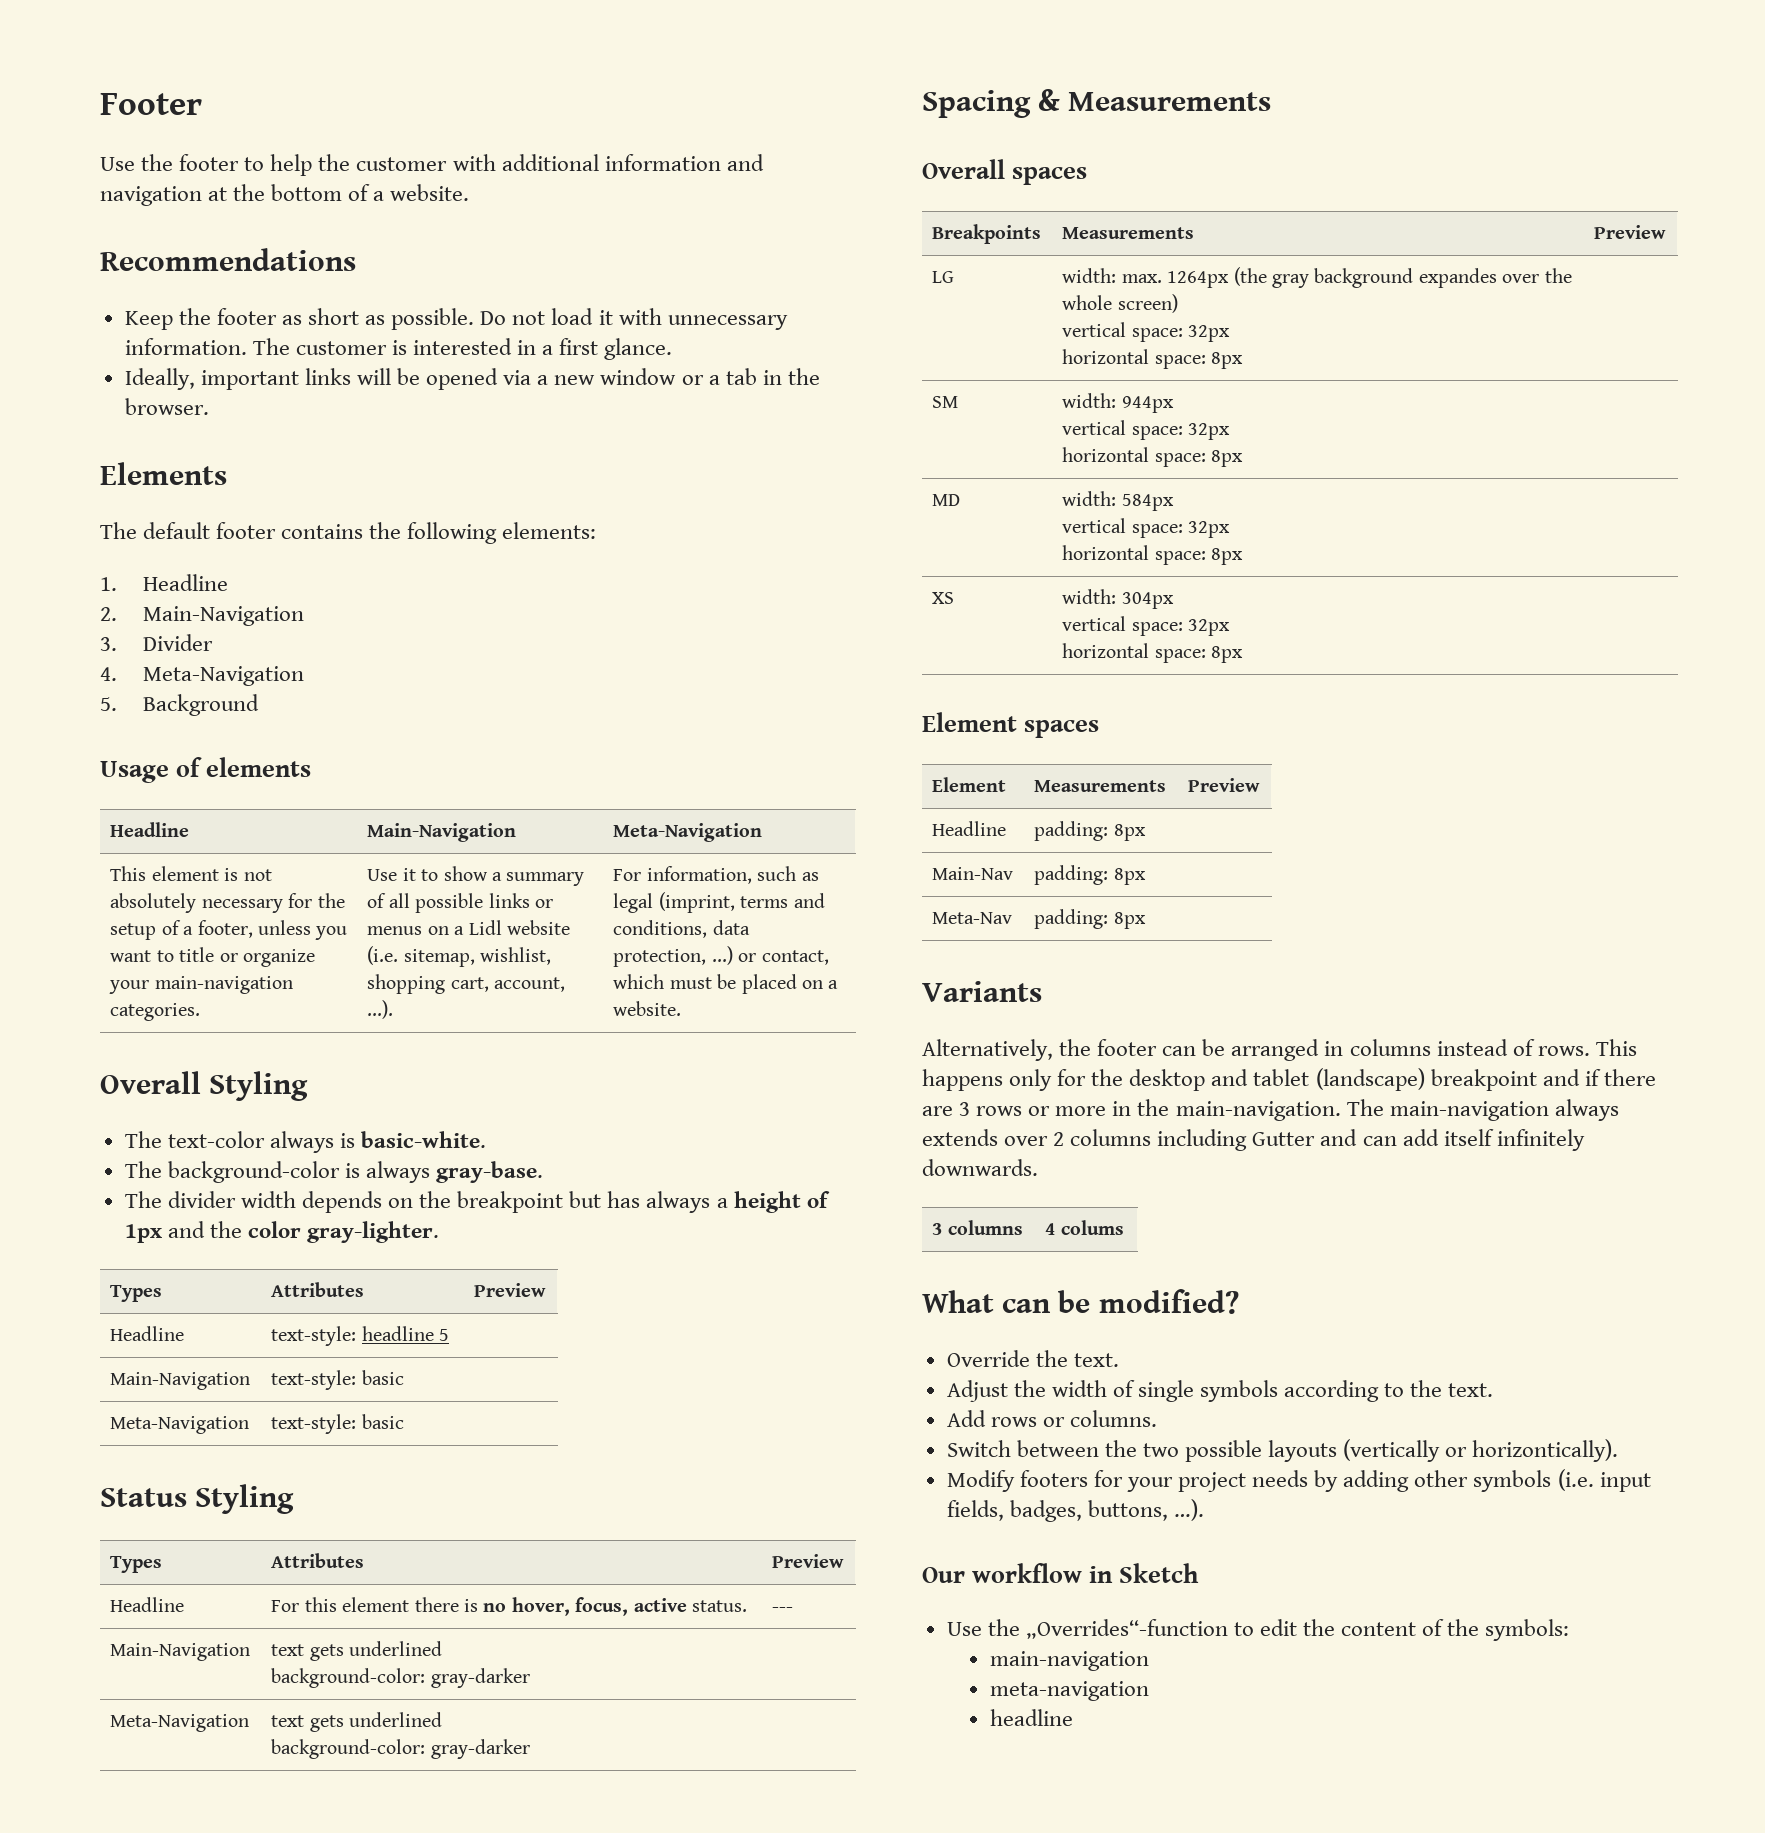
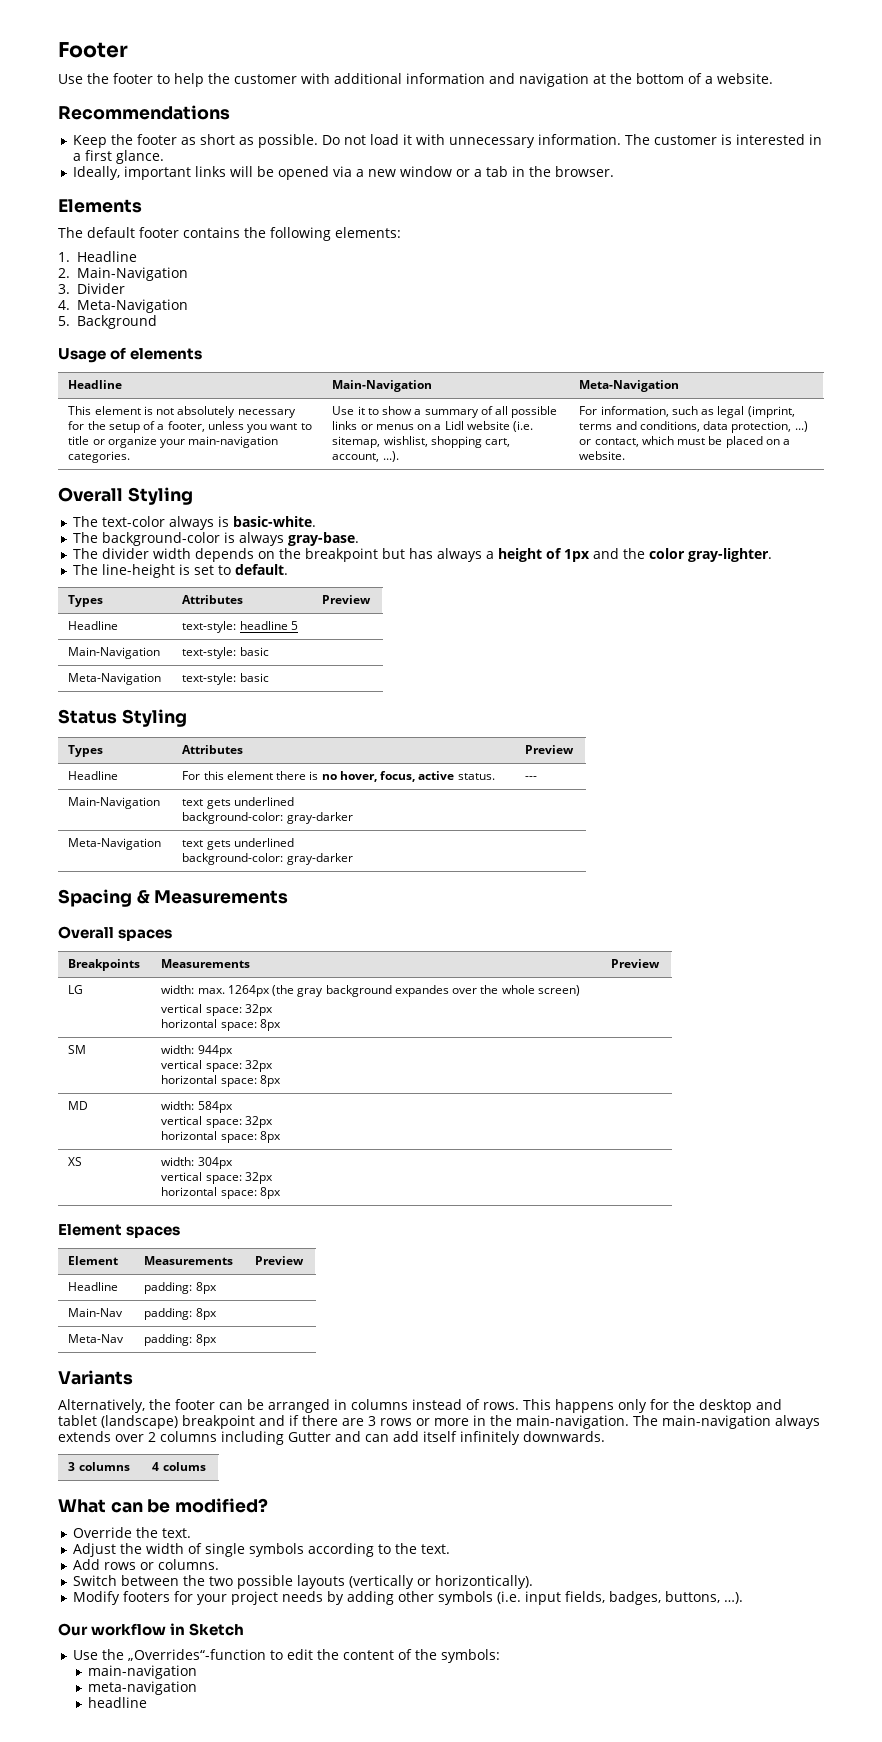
(440, 1232) none -> [72,564,288,578] // The line-height is set to default.

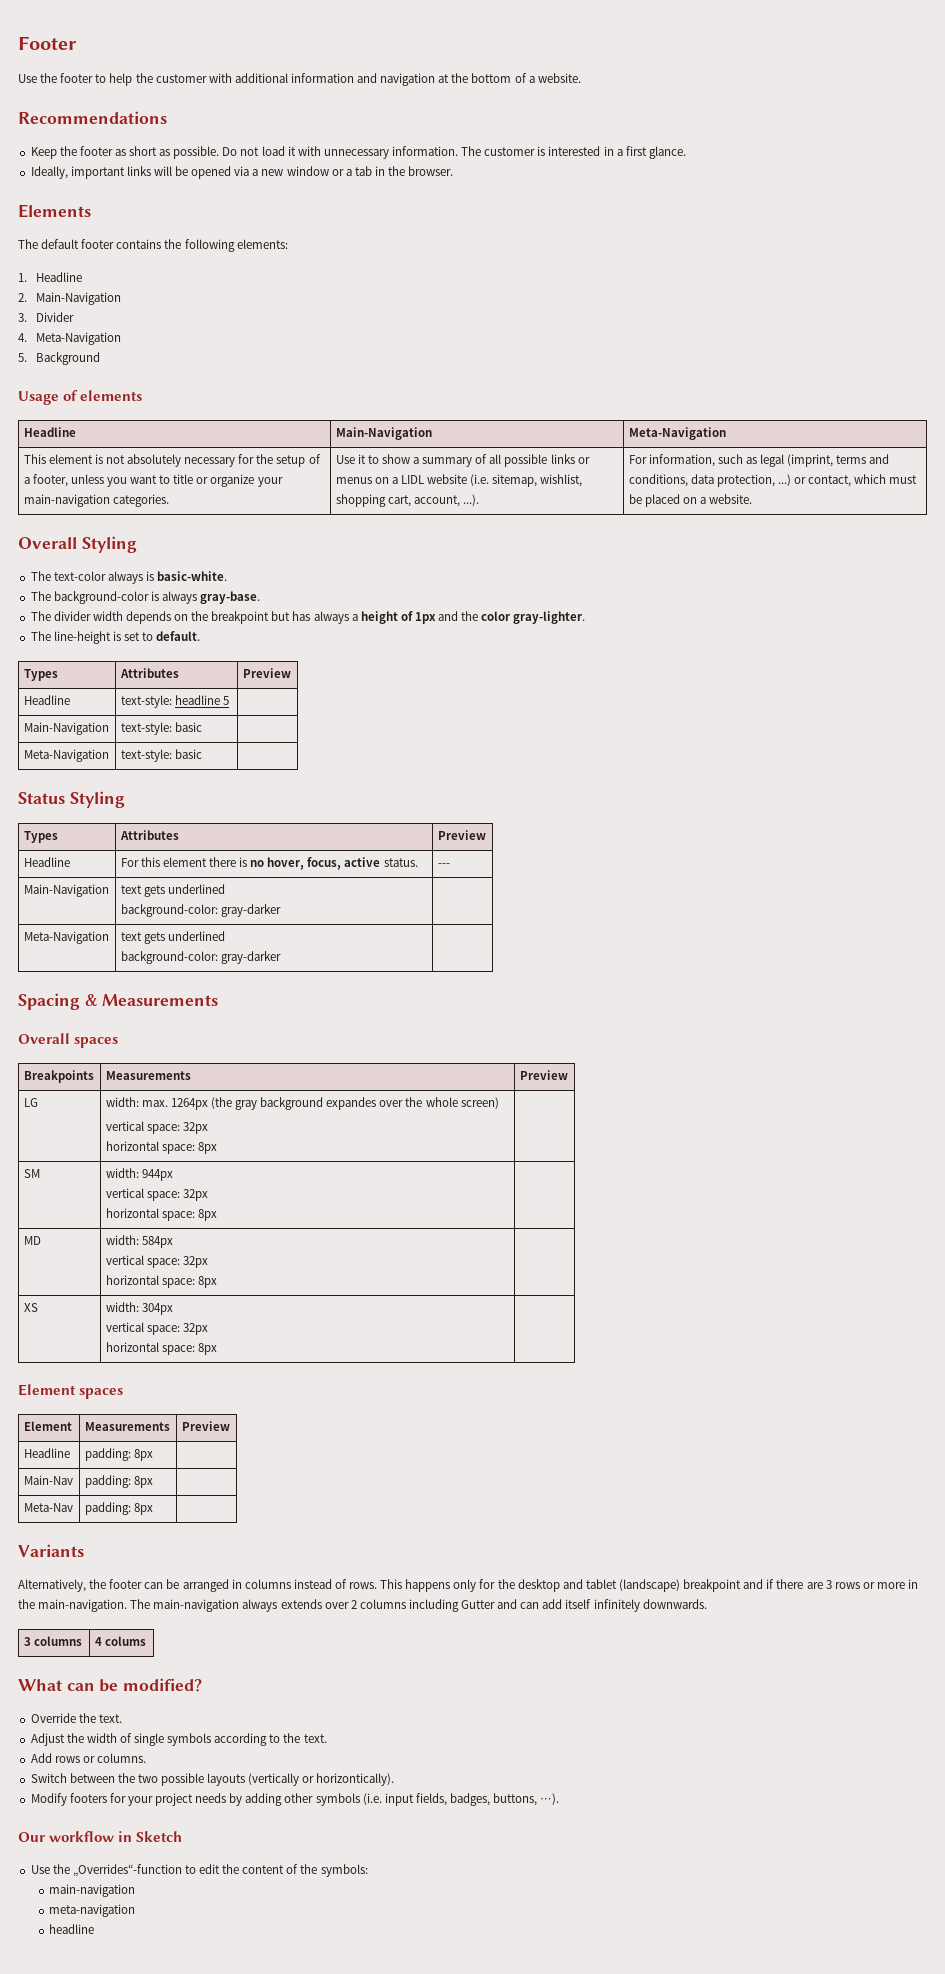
[444,421,464,430] Lidl -> [400,475,424,484] LIDL

